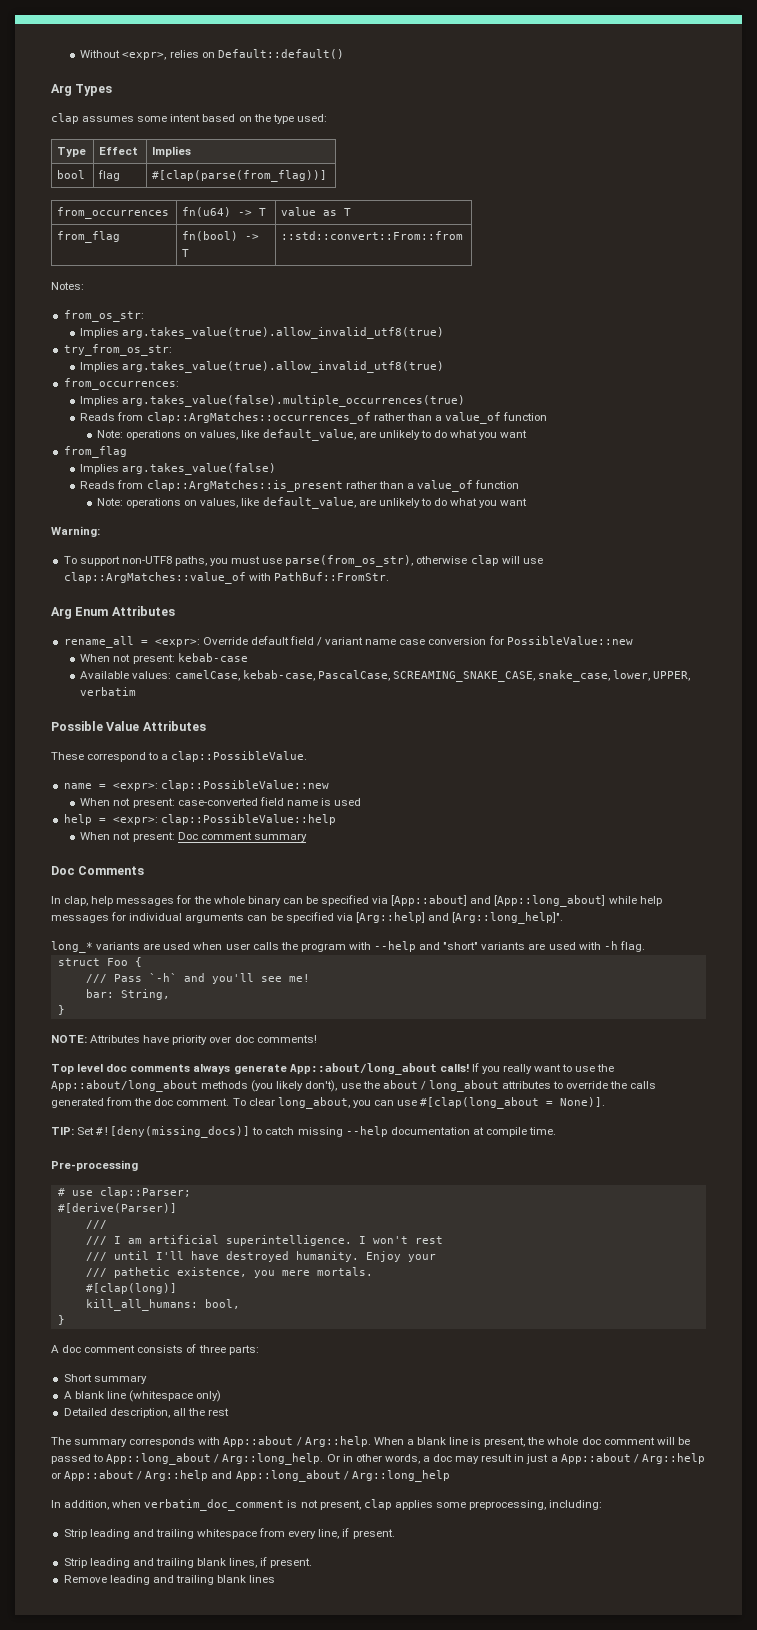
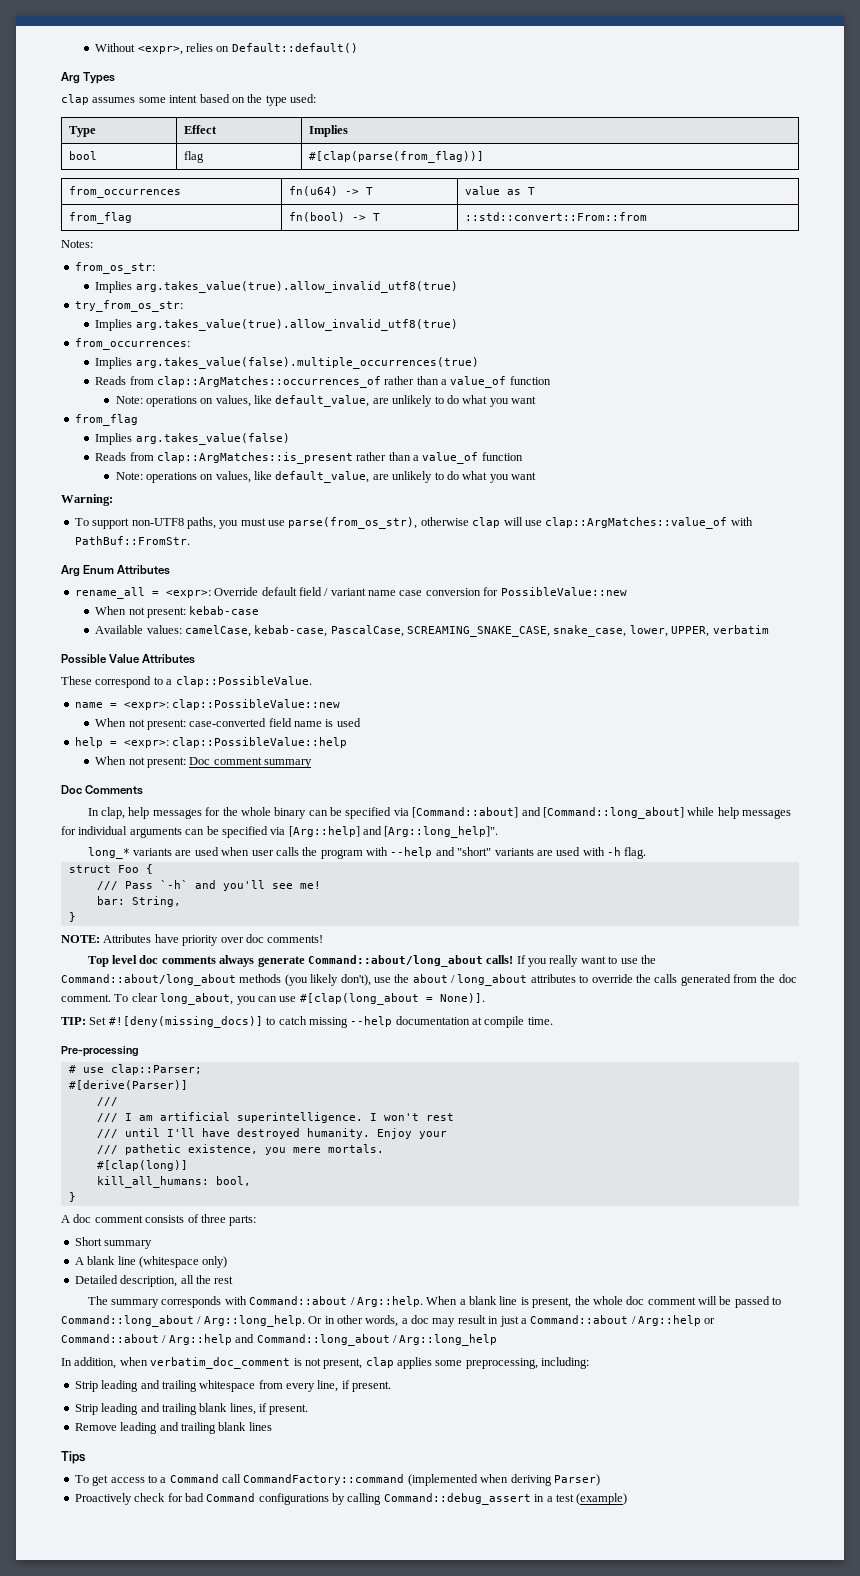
[391,895,606,907] [App::about] and [App::long_about] -> [412,807,684,819] [Command::about] and [Command::long_about]
[289,1063,437,1075] App::about/long_about -> [307,955,483,967] Command::about/long_about
[51,1080,198,1092] App::about/long_about -> [61,974,236,986] Command::about/long_about
[223,1436,294,1447] App::about -> [249,1296,348,1305] Command::about
[106,1453,212,1465] App::long_about -> [61,1315,194,1327] Command::long_about
[560,1453,631,1464] App::about -> [530,1315,629,1324] Command::about
[64,1470,135,1481] App::about -> [61,1334,159,1343] Command::about
[235,1470,341,1482] App::long_about -> [256,1334,390,1346] Command::long_about
(276, 1579) none -> [61,1451,85,1464] [74,1474,600,1486] [74,1493,628,1505] // Tips // To get access to a Command call CommandFactory::command (implemented when deriving Parser) // Proactively check for bad Command configurations by calling Command::debug_assert in a test (example)

